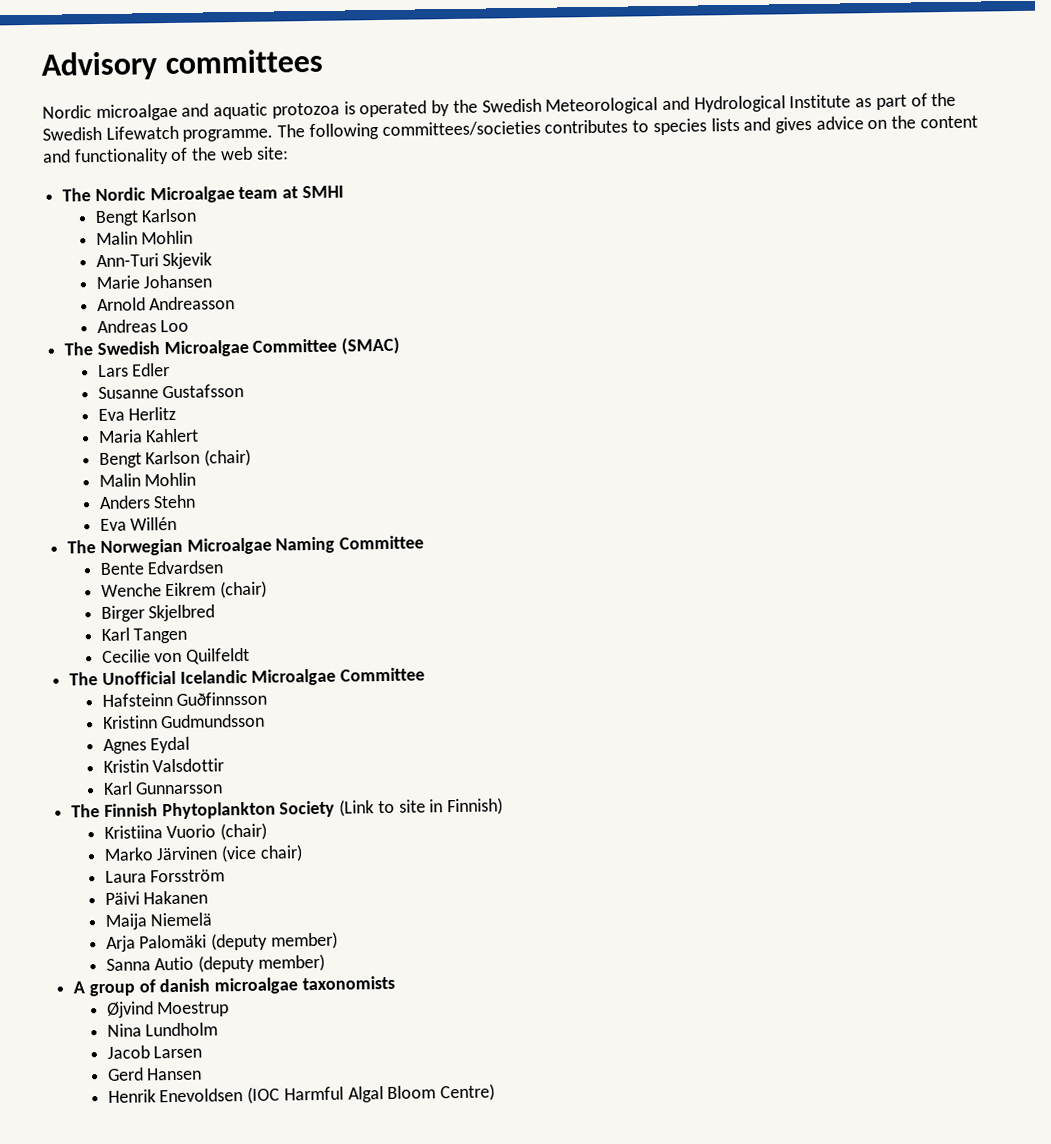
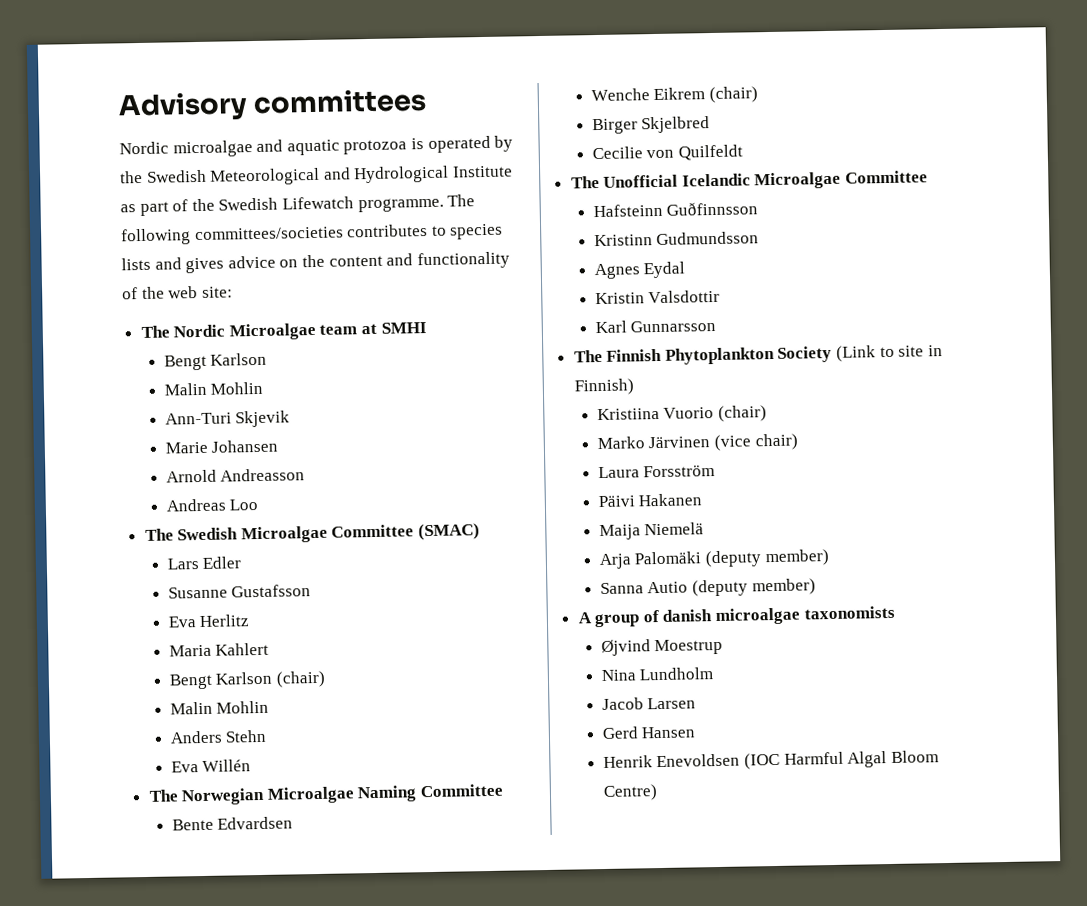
[100,627,188,644] // Karl Tangen -> (711, 125) none

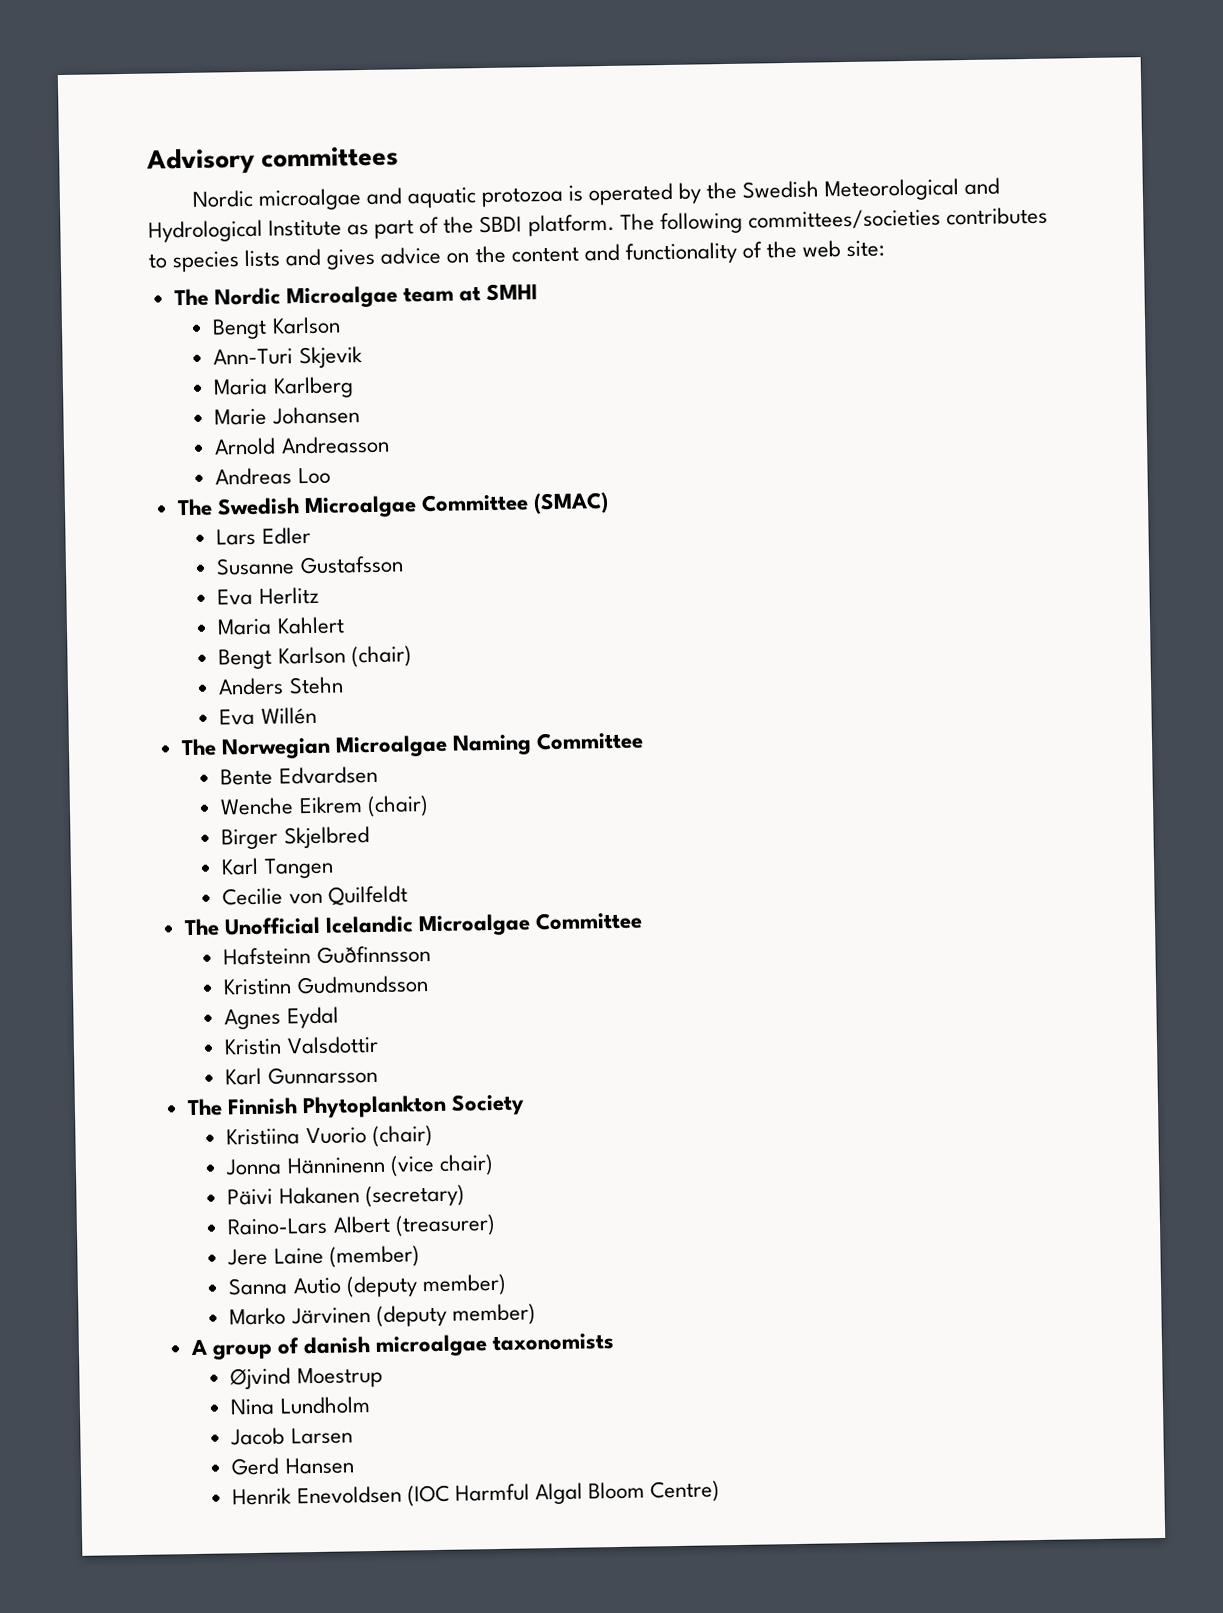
[218,196,444,213] Swedish Lifewatch programme. -> [479,213,615,237] SBDI platform.
[163,381,264,396] // Malin Mohlin -> (341, 325) none
(291, 419) none -> [213,376,354,399] // Maria Karlberg
[169,700,270,715] // Malin Mohlin -> (412, 656) none
(711, 125) none -> [221,857,334,879] // Karl Tangen
[836,345,943,362] [573,378,634,396] (Link to site in Finnish) -> (525, 1104) none
[596,436,711,450] Marko Järvinen -> [225,1156,386,1176] Jonna Hänninenn
[597,465,716,479] // Laura Forsström -> (494, 1165) none
[598,522,705,541] [598,549,829,570] [599,581,689,595] // Maija Niemelä // Arja Palomäki (deputy member) // Sanna Autio -> [364,1184,465,1208] [227,1213,496,1237] [227,1245,420,1268] [228,1273,507,1298] [229,1307,371,1326] (secretary) // Raino-Lars Albert (treasurer) // Jere Laine (member) // Sanna Autio (deputy member) // Marko Järvinen

